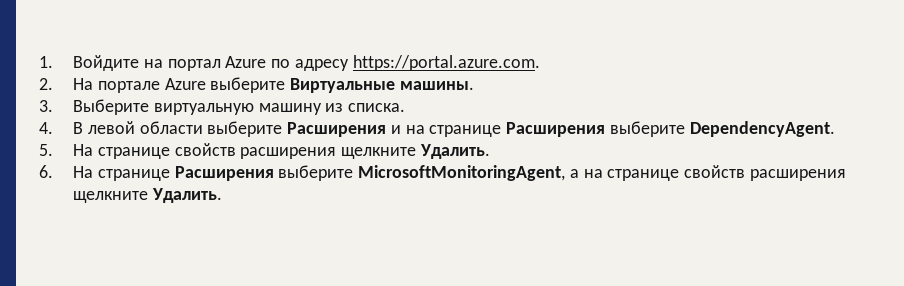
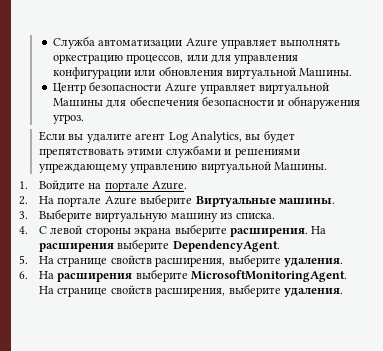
[39,55,540,71] 1. Войдите на портал Azure по адресу https://portal.azure.com. -> [52,36,341,49] [52,54,299,64] [52,66,353,79] [52,81,330,94] [52,96,360,109] [52,114,84,124] [39,130,295,143] [39,145,300,158] [39,161,328,173] [19,180,188,192] Служба автоматизации Azure управляет выполнять оркестрацию процессов, или для управления конфигурации или обновления виртуальной Машины. // Центр безопасности Azure управляет виртуальной Машины для обеспечения безопасности и обнаружения угроз. // Если вы удалите агент Log Analytics, вы будет препятствовать этими службами и решениями упреждающему управлению виртуальной Машины. // 1. Войдите на портале Azure.
[73,121,606,137] В левой области выберите Расширения и на странице Расширения -> [39,224,327,237] [39,243,115,252] С левой стороны экрана выберите расширения. На расширения
[240,144,490,159] расширения щелкните Удалить. -> [155,254,343,267] расширения, выберите удаления.
[98,165,846,181] [73,188,223,203] странице Расширения выберите MicrosoftMonitoringAgent, а на странице свойств расширения щелкните Удалить. -> [57,269,348,282] [39,284,343,297] расширения выберите MicrosoftMonitoringAgent. На странице свойств расширения, выберите удаления.

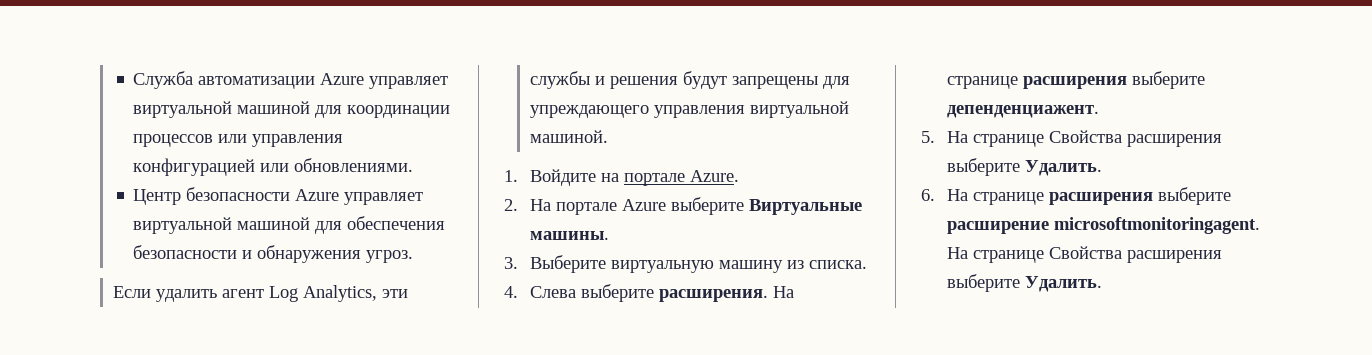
[280,39,341,46] [52,54,299,64] [52,66,353,79] выполнять оркестрацию процессов, или для управления конфигурации или обновления виртуальной Машины. -> [133,101,451,118] [133,134,344,147] [133,158,414,176] виртуальной машиной для координации процессов или управления конфигурацией или обновлениями.
[52,98,103,107] Машины -> [237,217,311,230] машиной
[68,133,132,143] вы удалите -> [155,289,217,302] удалить
[245,130,295,143] [39,145,300,158] [39,161,328,173] вы будет препятствовать этими службами и решениями упреждающему управлению виртуальной Машины. -> [381,289,408,298] [529,71,850,89] [529,101,849,118] [529,130,608,143] эти службы и решения будут запрещены для упреждающего управления виртуальной машиной.
[39,225,172,237] С левой стороны экрана -> [529,286,576,298] Слева
[39,239,280,252] расширения выберите DependencyAgent. -> [946,71,1205,89] [946,105,1099,118] странице расширения выберите депенденциажент.
[110,254,343,267] свойств расширения, выберите удаления. -> [1048,130,1222,147] [946,158,1102,176] Свойства расширения выберите Удалить.
[57,269,348,282] [39,284,343,297] расширения выберите MicrosoftMonitoringAgent. На странице свойств расширения, выберите удаления. -> [972,187,1231,205] [946,217,1260,234] [946,246,1222,263] [946,274,1102,292] странице расширения выберите расширение microsoftmonitoringagent. На странице Свойства расширения выберите Удалить.

